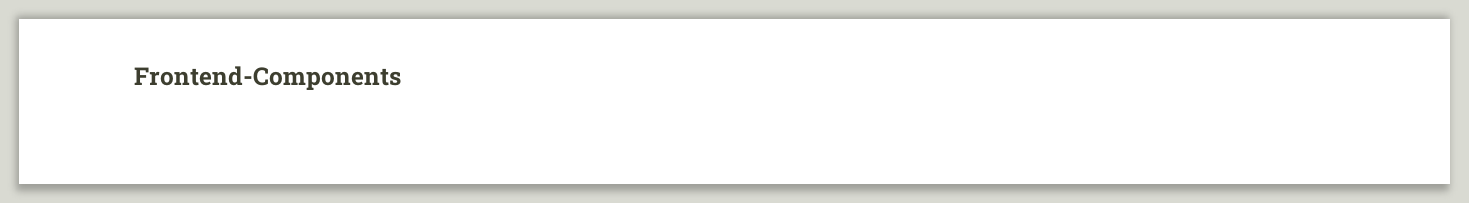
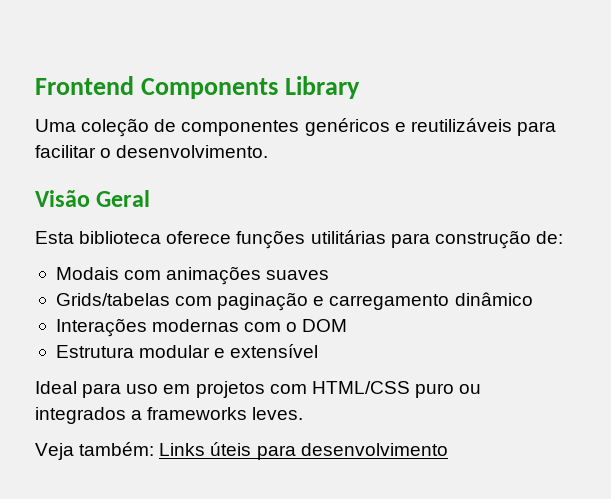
[134,66,401,90] Frontend-Components -> [35,76,360,99] [35,118,556,137] [35,145,269,158] [35,190,151,207] [35,230,563,249] [55,266,330,285] [55,292,533,311] [55,318,348,337] [55,344,319,358] [35,381,482,398] [35,407,304,424] [35,442,448,460] Frontend Components Library // Uma coleção de componentes genéricos e reutilizáveis para facilitar o desenvolvimento. // Visão Geral // Esta biblioteca oferece funções utilitárias para construção de: // Modais com animações suaves // Grids/tabelas com paginação e carregamento dinâmico // Interações modernas com o DOM // Estrutura modular e extensível // Ideal para uso em projetos com HTML/CSS puro ou integrados a frameworks leves. // Veja também: Links úteis para desenvolvimento

